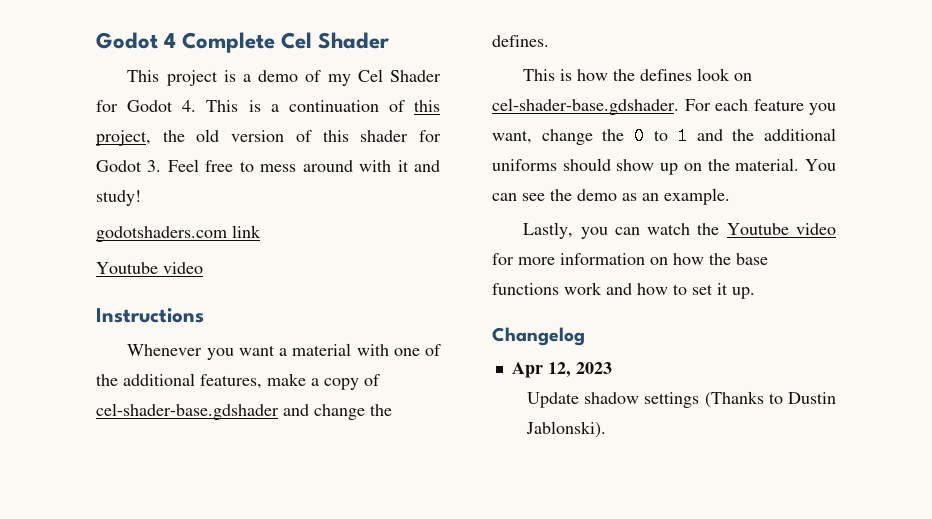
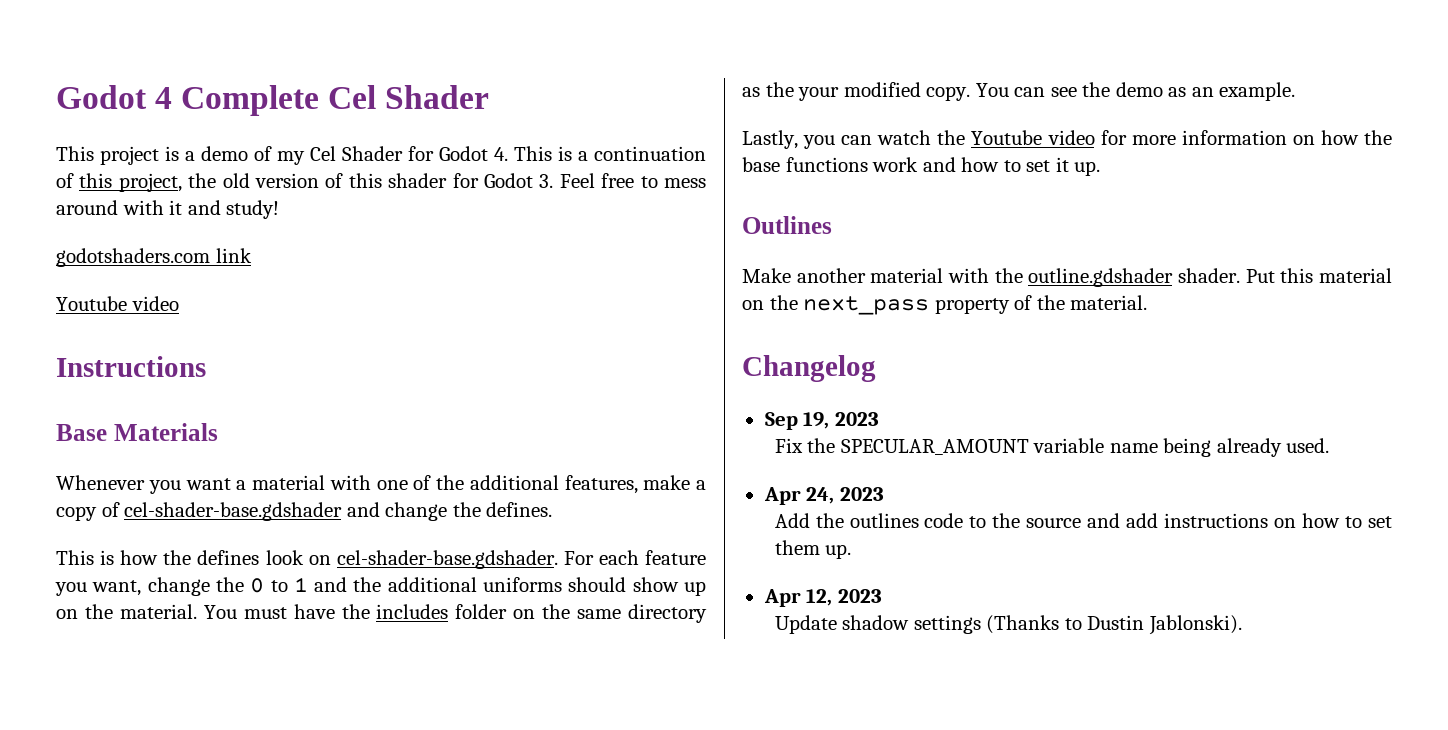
(204, 315) none -> [56,423,218,441] // Base Materials
(836, 165) none -> [243,604,707,623] [742,82,1009,101] must have the includes folder on the same directory as the your modified copy. You
[492,327,585,346] Changelog -> [742,216,832,234] [742,268,1392,287] [742,295,1148,315] [742,355,876,382] [764,412,879,430] [774,438,1330,457] [763,487,884,505] [774,513,1393,528] [774,540,852,559] Outlines // Make another material with the outline.gdshader shader. Put this material on the next_pass property of the material. // Changelog // Sep 19, 2023 // Fix the SPECULAR_AMOUNT variable name being already used. // Apr 24, 2023 // Add the outlines code to the source and add instructions on how to set them up.

